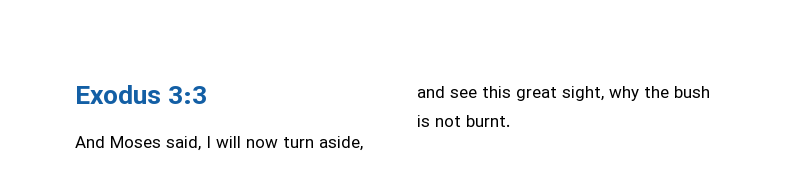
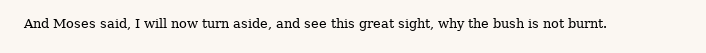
[75,85,208,104] Exodus 3:3 // -> (23, 23) none

